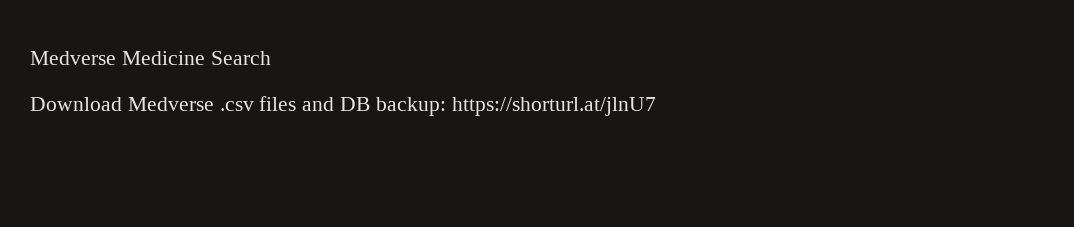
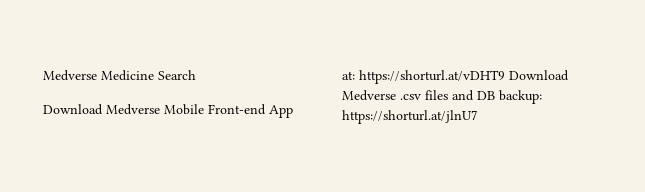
(214, 104) none -> [164,104,293,118] [342,70,569,84] [342,90,396,101] Mobile Front-end App at: https://shorturl.at/vDHT9 Download Medverse

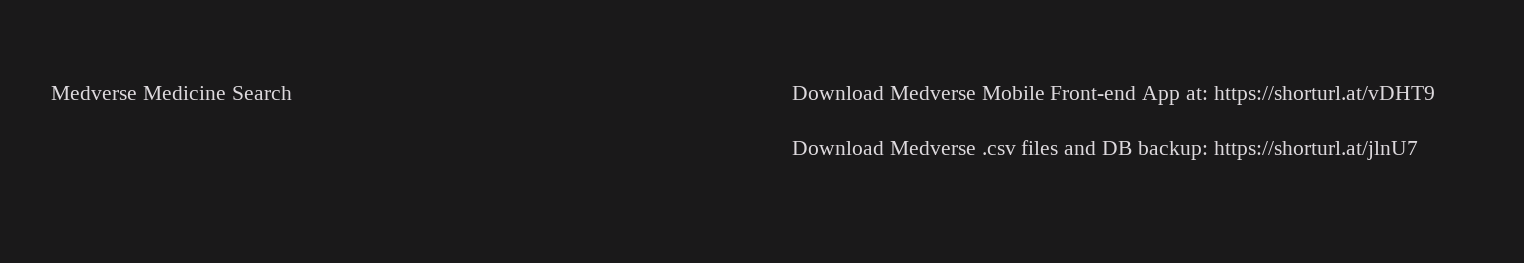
(505, 77) none -> (1435, 95) //

